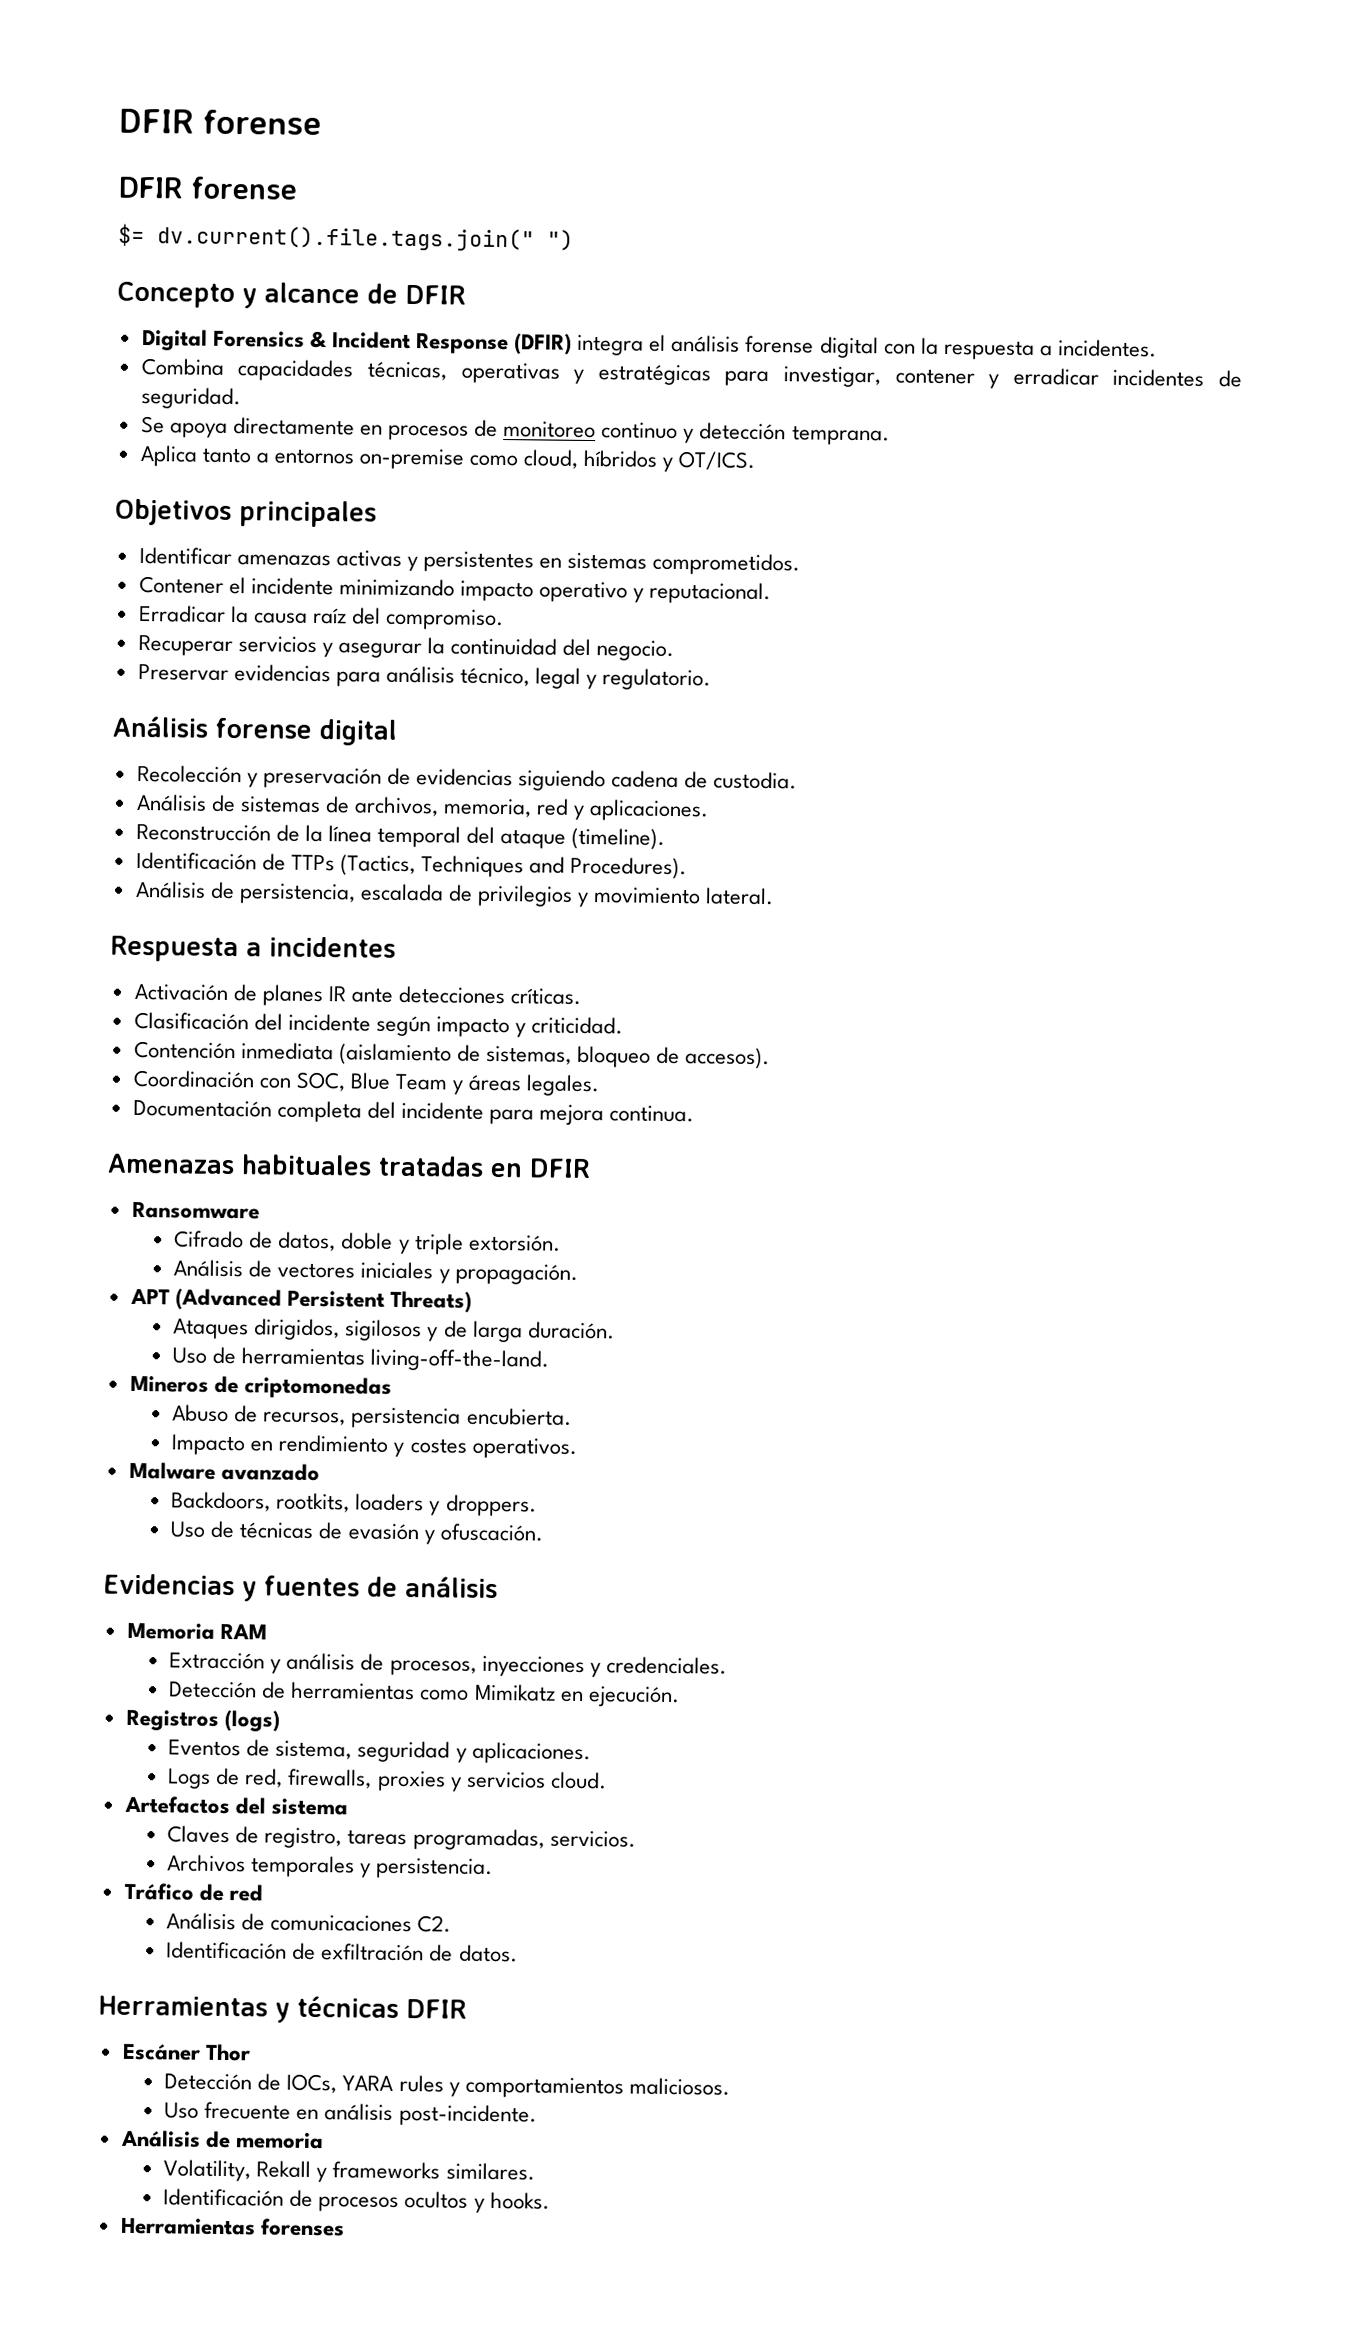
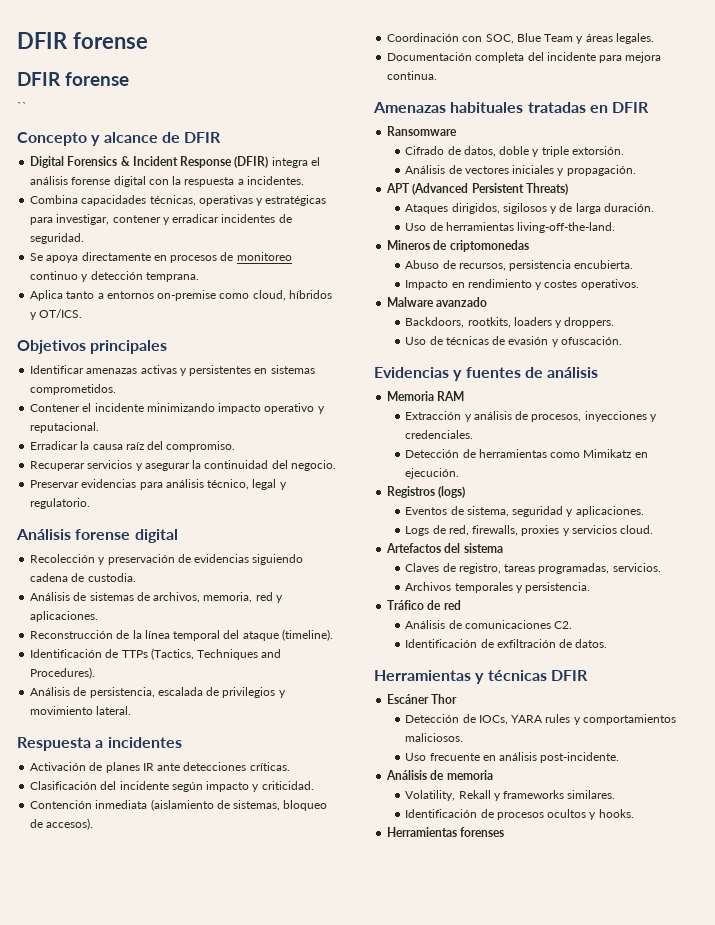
[118,223,574,252] $= dv.current().file.tags.join(" ") -> [17,102,27,110] ``

